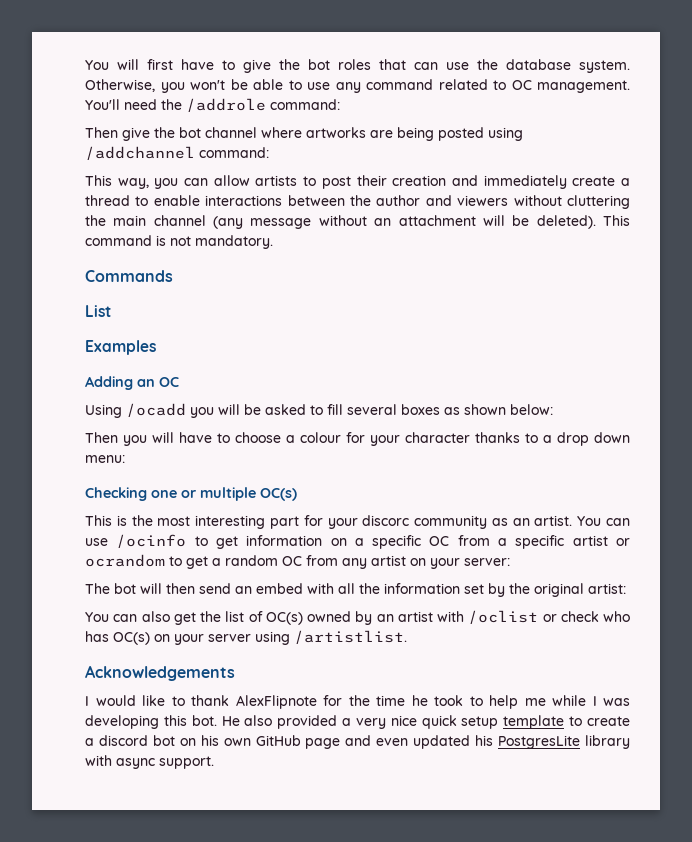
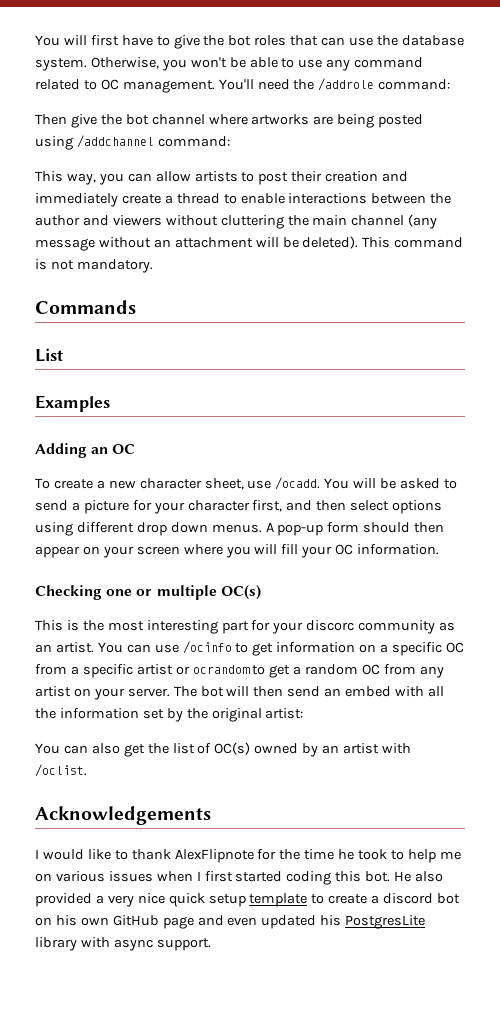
[85,403,553,418] [85,432,630,446] [85,455,125,463] Using /ocadd you will be asked to fill several boxes as shown below: // Then you will have to choose a colour for your character thanks to a drop down menu: -> [35,477,457,490] [35,500,443,514] [35,522,445,536] [35,544,440,558] To create a new character sheet, use /ocadd. You will be asked to send a picture for your character first, and then select options using different drop down menus. A pop-up form should then appear on your screen where you will fill your OC information.
[464,558,510,566] server: // -> [127,688,170,697] server.
[468,610,630,624] [85,630,407,645] /oclist or check who has OC(s) on your server using /artistlist. -> [35,764,87,777] /oclist.
[552,695,630,706] [85,715,159,729] while I was developing -> [35,871,332,885] on various issues when I first started coding

